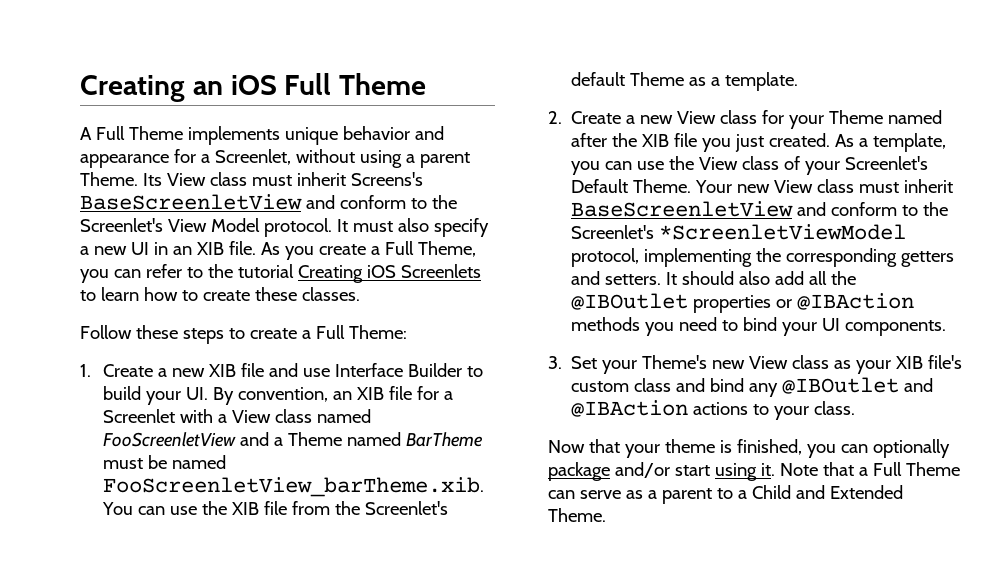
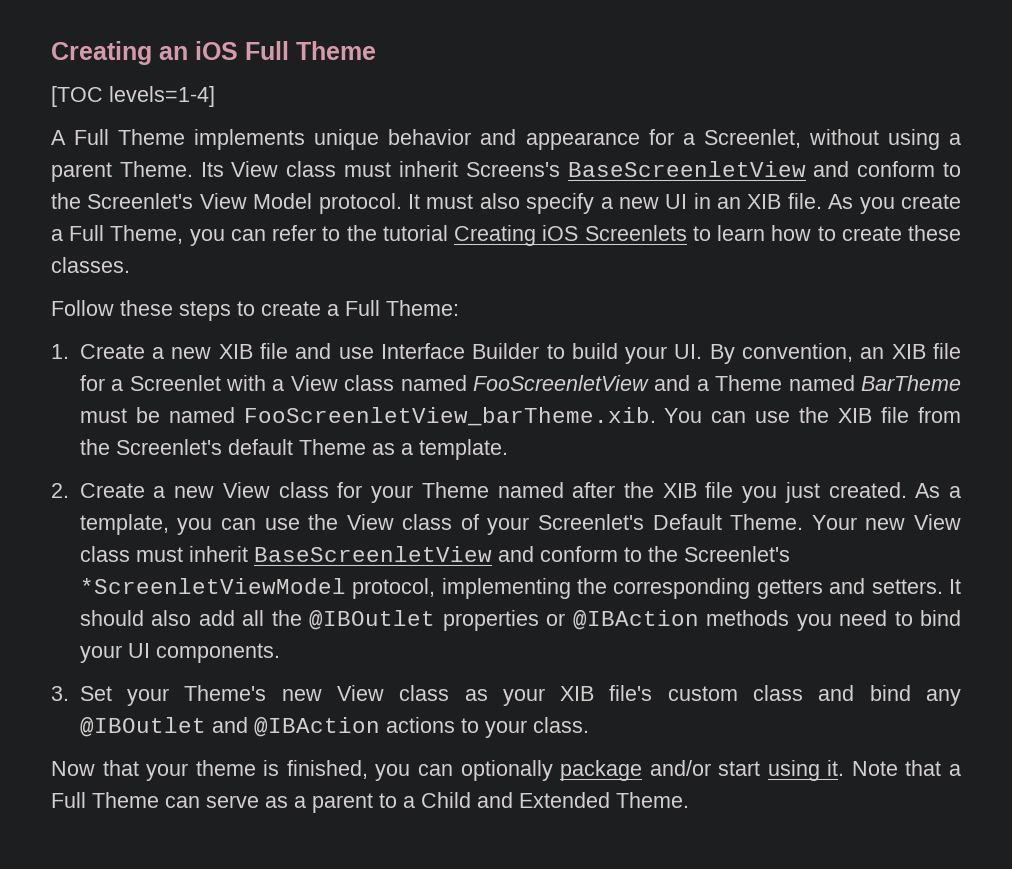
(427, 84) none -> [51,86,215,107] // [TOC levels=1-4]

